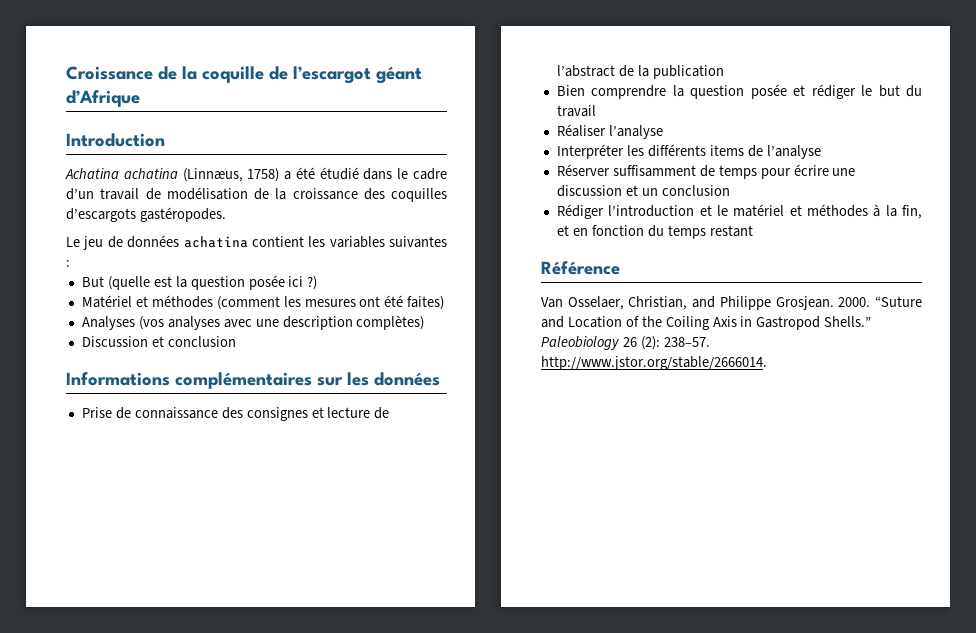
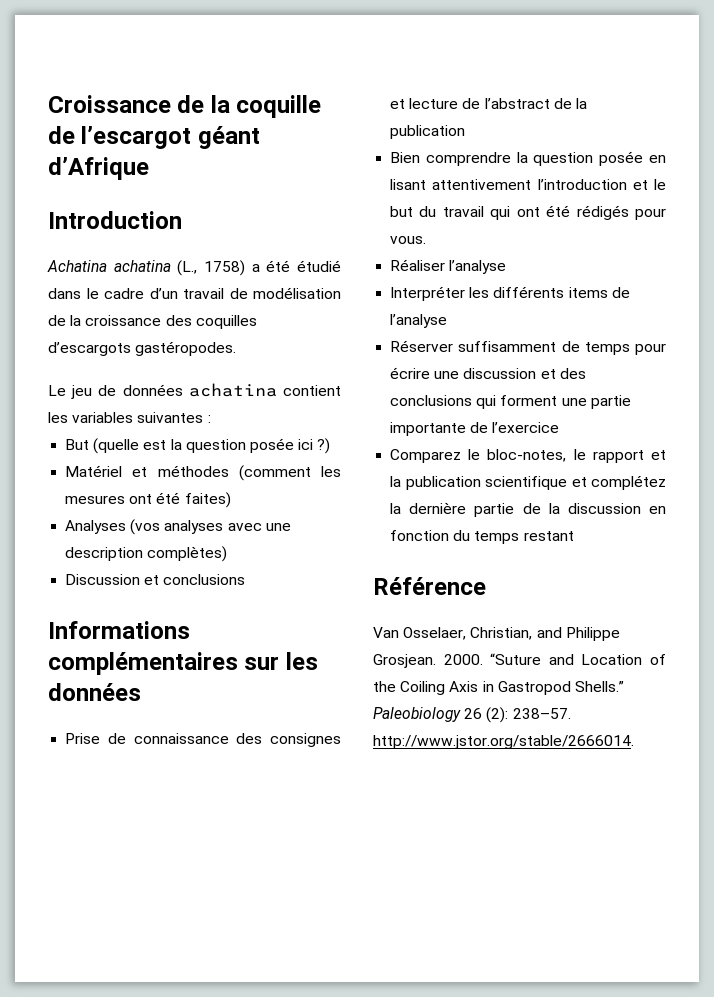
[182,168,243,182] (Linnæus, -> [177,260,198,276] (L.,
[167,336,236,347] conclusion -> [163,574,246,585] conclusions
[793,84,856,99] et rédiger -> [649,155,666,163] [390,179,648,190] en lisant attentivement l’introduction et
(596, 111) none -> [490,205,666,220] [390,236,427,244] qui ont été rédigés pour vous.
[641,185,730,196] [556,204,923,219] [556,225,569,236] un conclusion // Rédiger l’introduction et le matériel et méthodes à la fin, et -> [559,368,586,379] [390,395,631,409] [390,422,560,436] [390,449,666,463] [390,475,666,490] [390,502,641,517] des conclusions qui forment une partie importante de l’exercice // Comparez le bloc-notes, le rapport et la publication scientifique et complétez la dernière partie de la discussion

